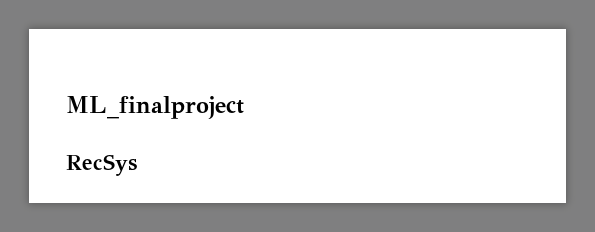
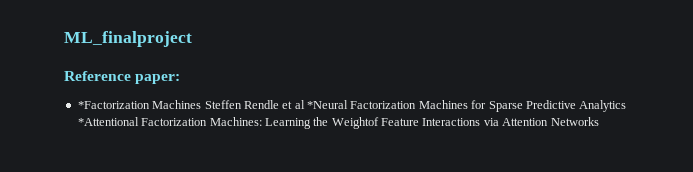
[66,154,137,176] RecSys -> [64,71,181,84] [77,100,627,112] [77,117,599,129] Reference paper: // *Factorization Machines Steffen Rendle et al *Neural Factorization Machines for Sparse Predictive Analytics *Attentional Factorization Machines: Learning the Weightof Feature Interactions via Attention Networks

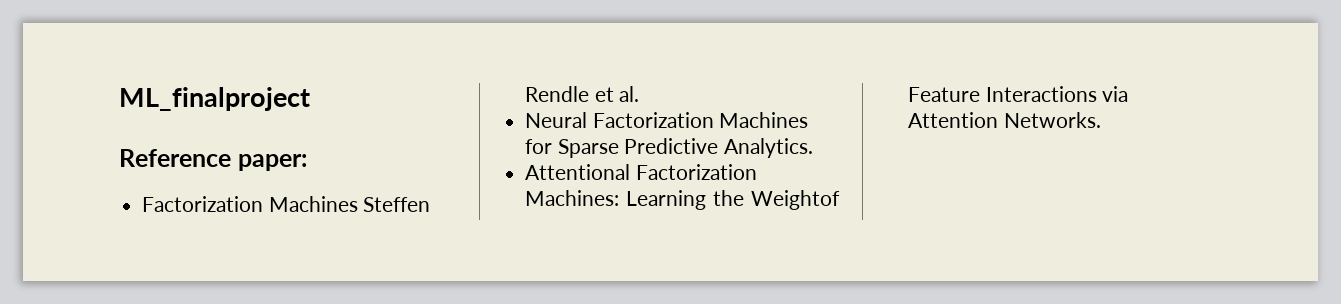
[77,101,150,109] *Factorization -> [142,196,264,212] Factorization
[294,100,348,109] al *Neural -> [619,86,640,102] [525,112,588,128] al. // Neural
[579,100,627,112] [77,117,139,126] Analytics *Attentional -> [724,138,814,158] [525,164,631,180] Analytics. // Attentional
[550,117,599,126] Networks -> [1003,112,1101,128] Networks.

